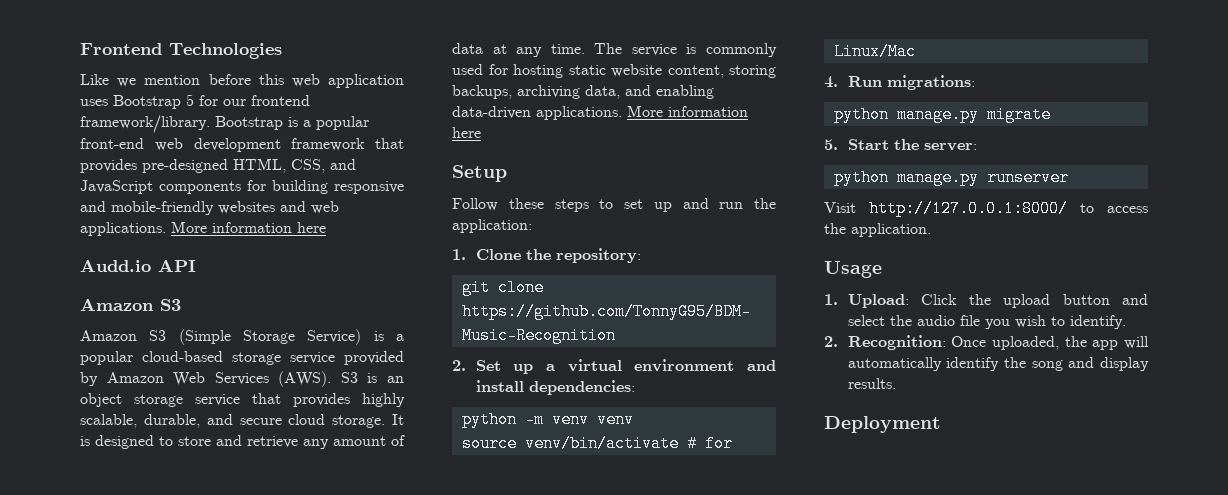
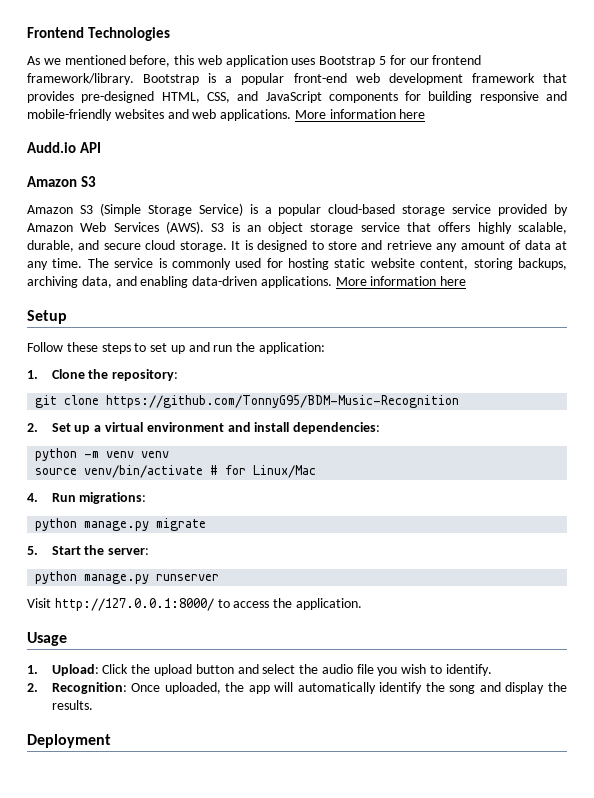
[80,74,251,87] Like we mention before -> [27,55,171,67] As we mentioned before,
[293,393,350,407] provides -> [438,222,471,232] offers
(1149, 364) none -> [548,682,567,692] the

